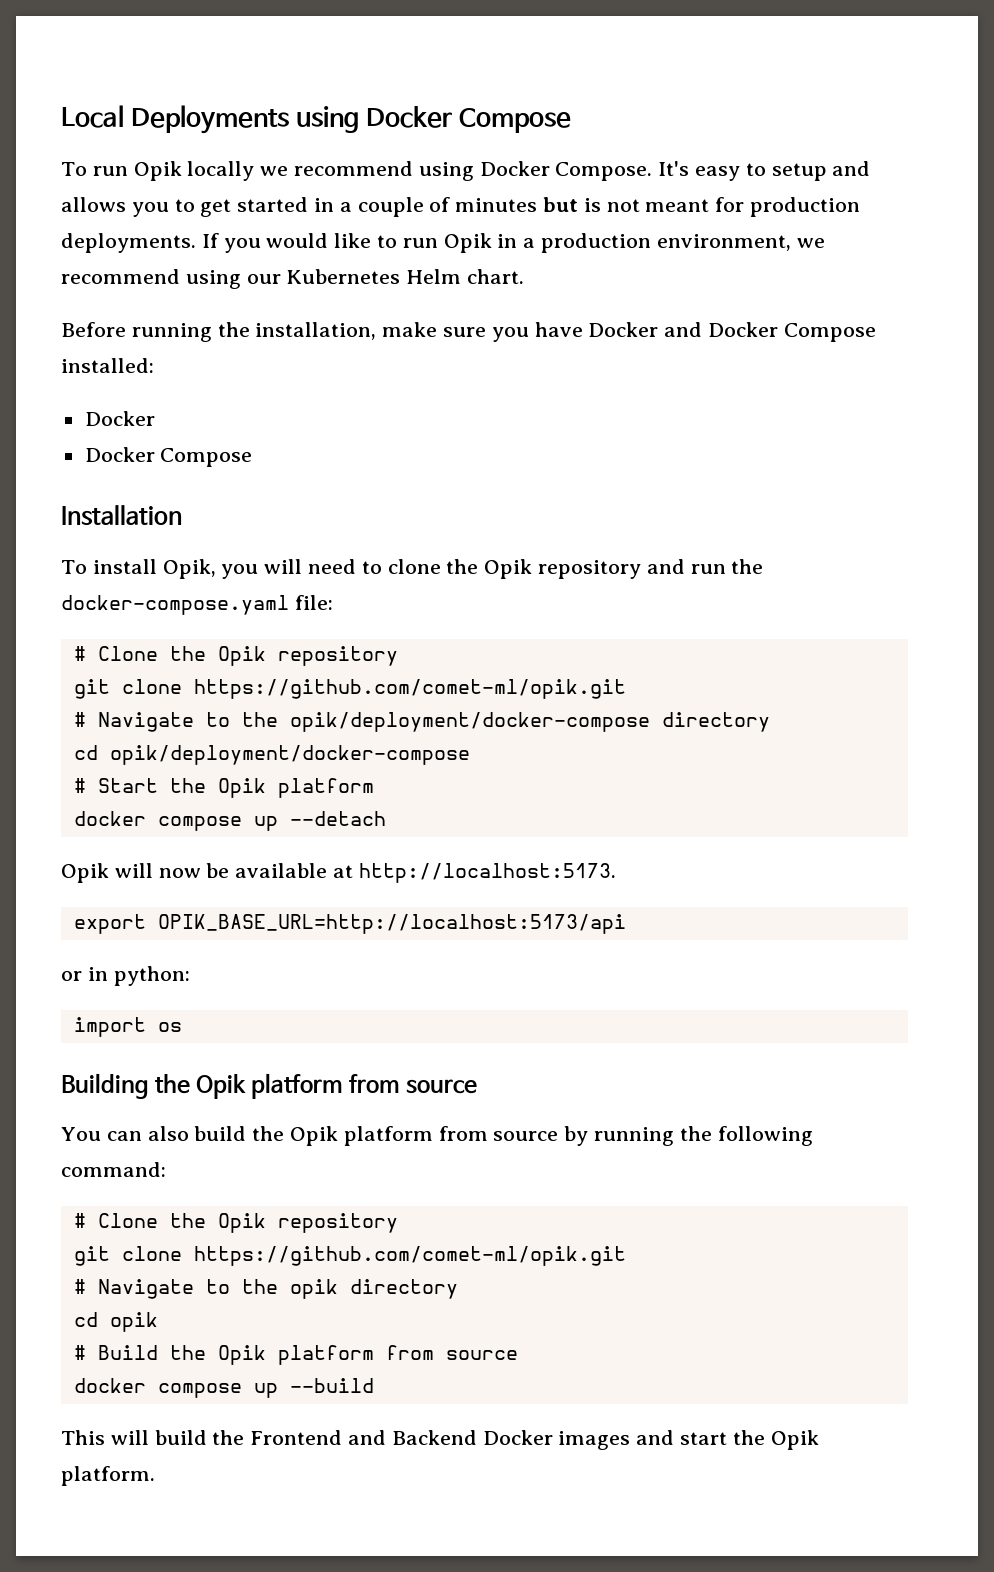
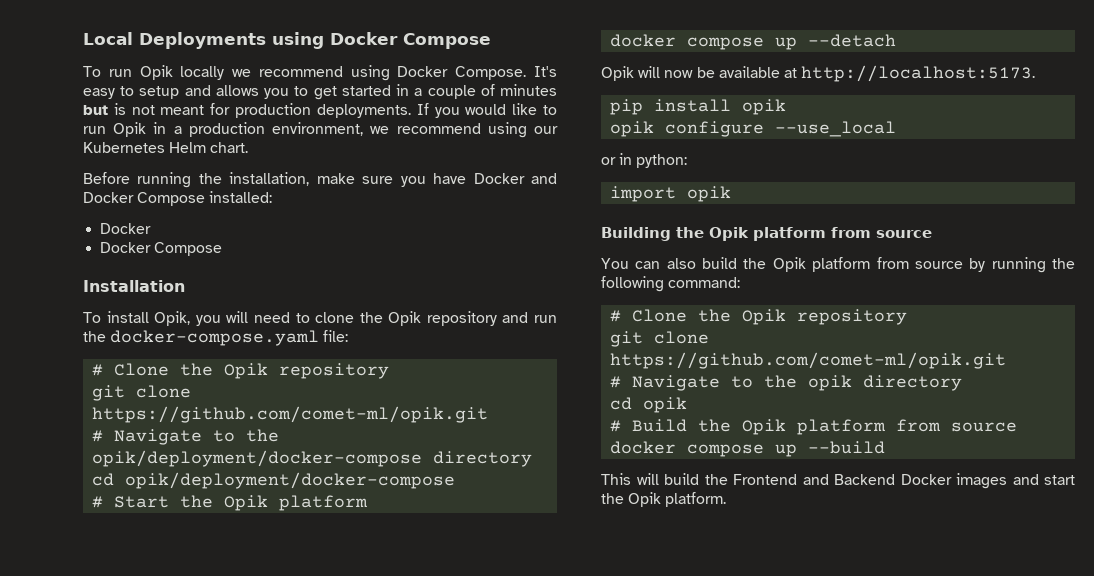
[73,914,626,934] export OPIK_BASE_URL=http://localhost:5173/api -> [610,99,787,115] [610,121,897,137] pip install opik // opik configure --use_local
[157,1022,182,1032] os -> [687,186,732,202] opik

